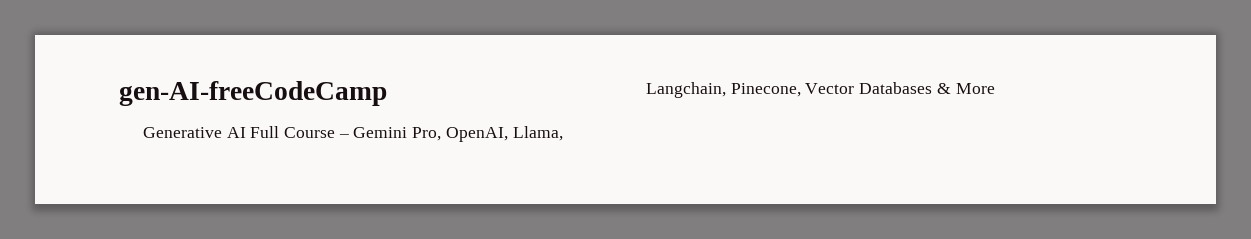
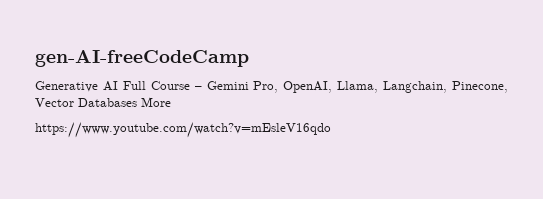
[936,83,951,94] & -> (137, 102) none
(995, 88) none -> [35,122,331,138] // https://www.youtube.com/watch?v=mEsleV16qdo

